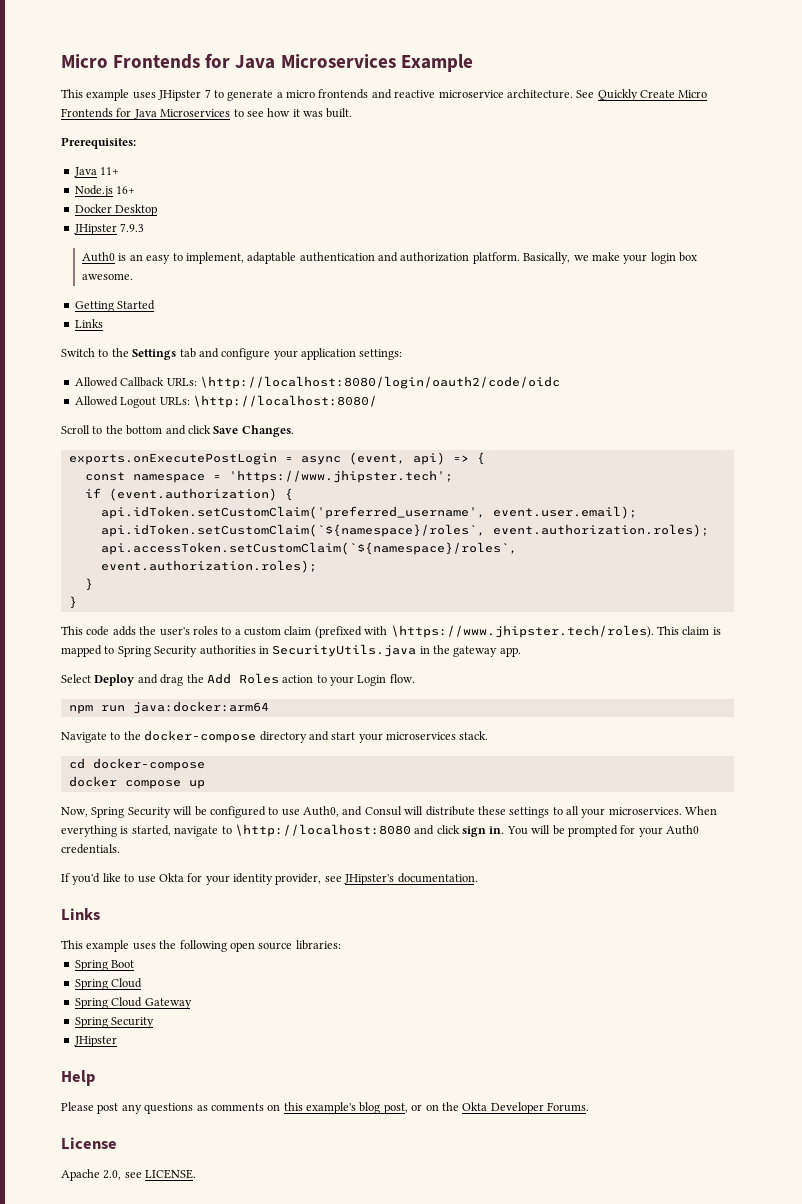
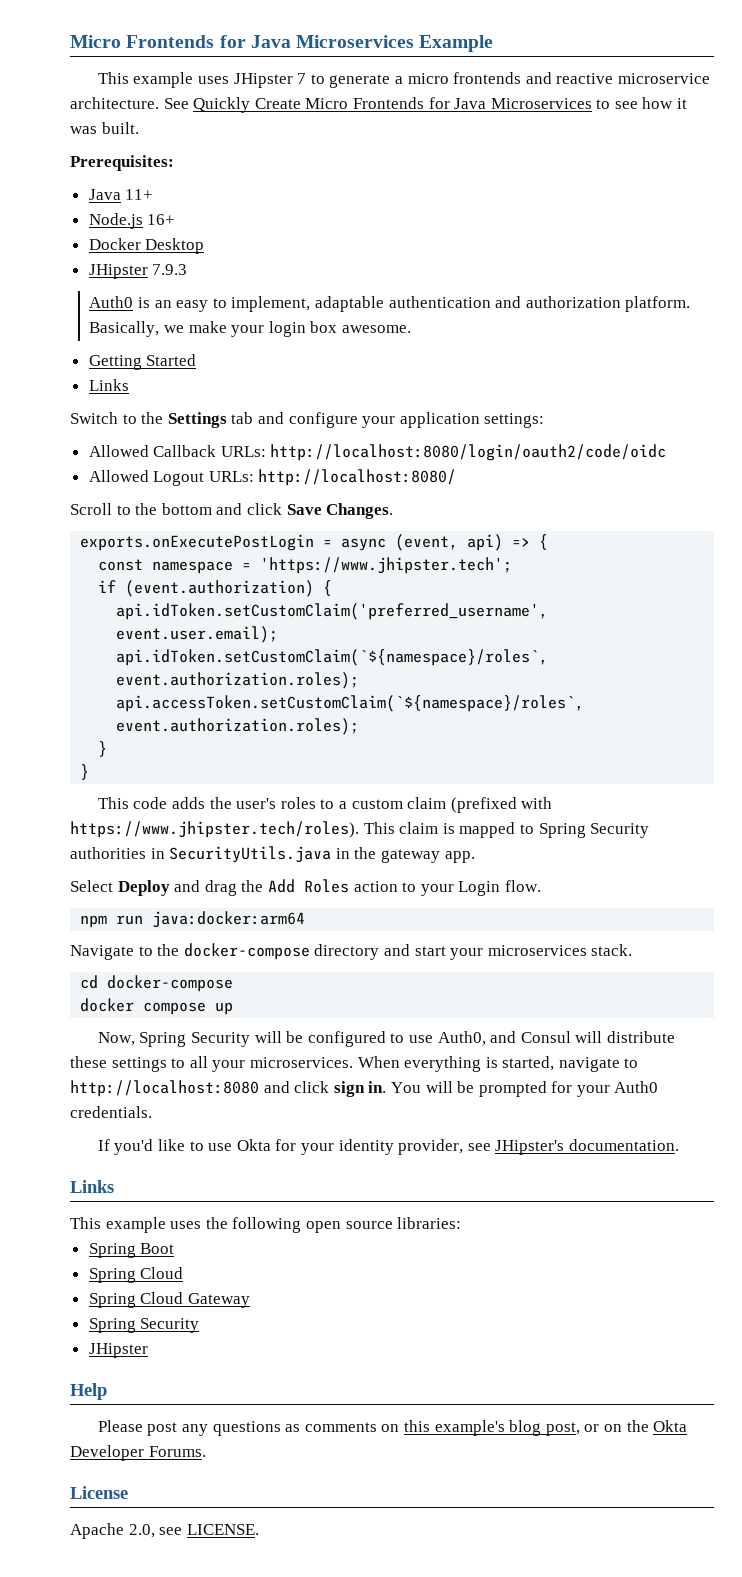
[199,376,560,389] \http://localhost:8080/login/oauth2/code/oidc -> [270,444,667,461] http://localhost:8080/login/oauth2/code/oidc
[192,395,377,408] \http://localhost:8080/ -> [258,469,457,486] http://localhost:8080/
[390,625,654,638] \https://www.jhipster.tech/roles). -> [70,821,359,838] https://www.jhipster.tech/roles).
[234,824,411,837] \http://localhost:8080 -> [70,1080,259,1097] http://localhost:8080

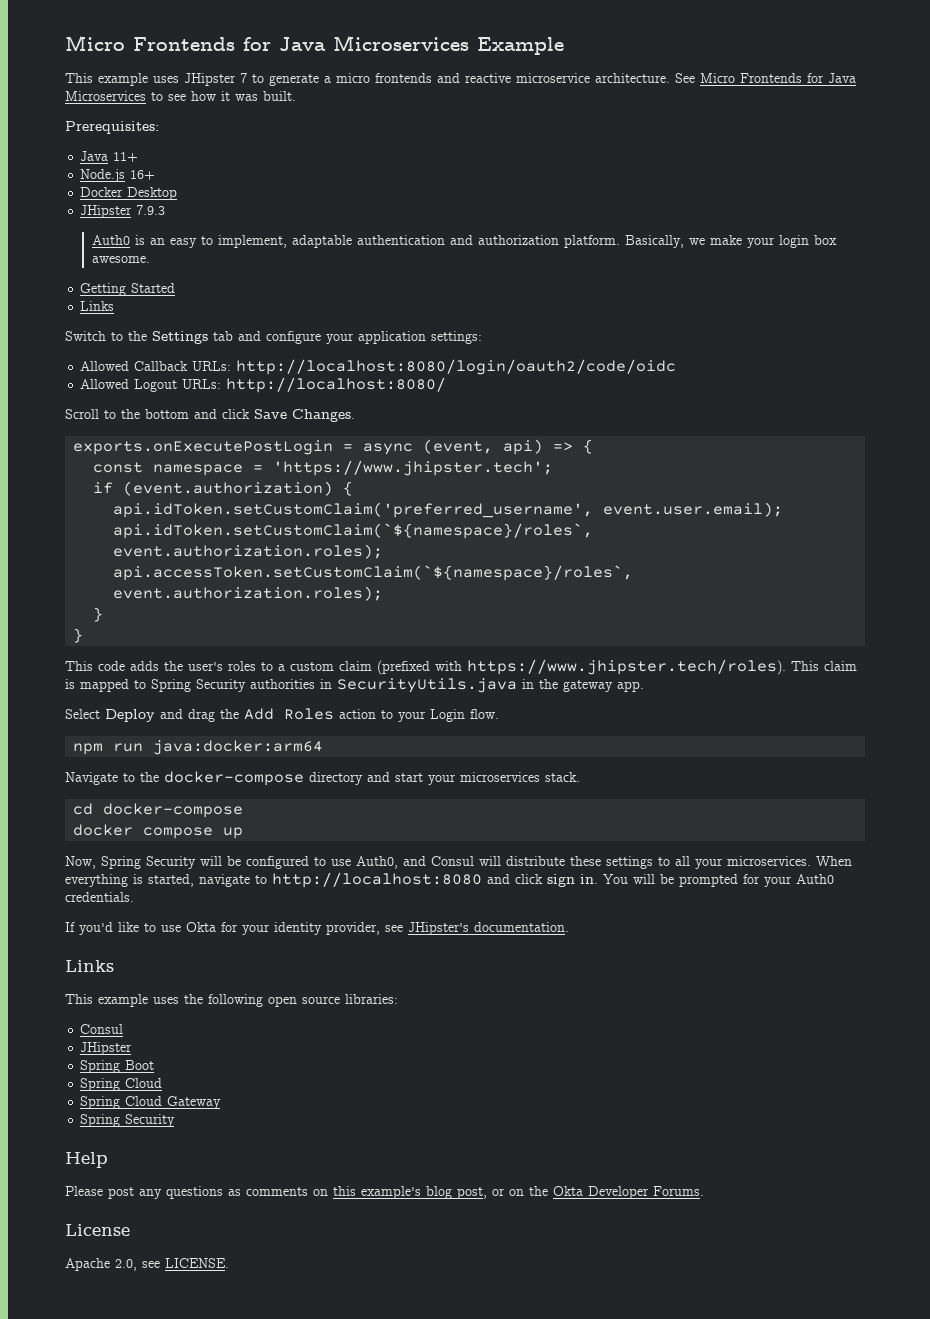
[193,97,301,113] Quickly Create -> (695, 78) none
(462, 1223) none -> [80,1024,124,1034] [80,1042,133,1055] // Consul // JHipster
[88,1343,148,1358] // JHipster -> (176, 1120) none

